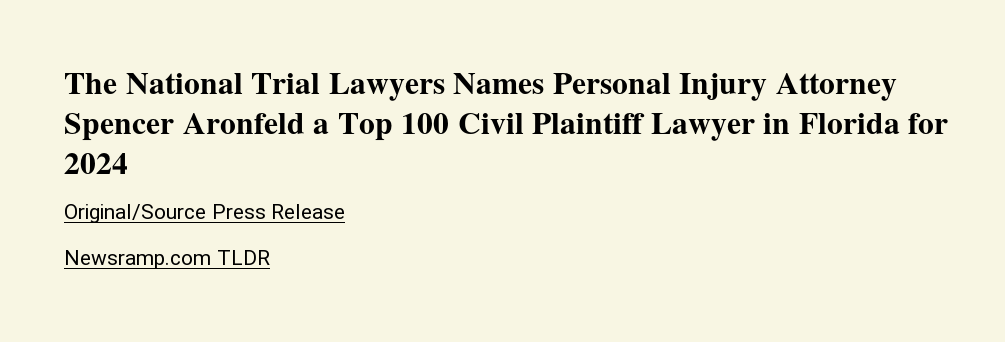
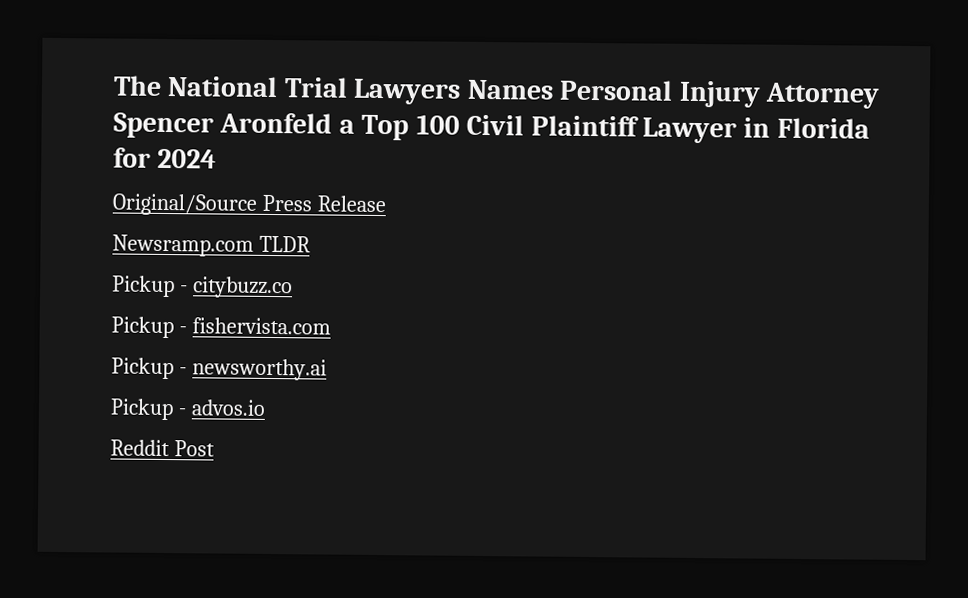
(270, 257) none -> [112,275,293,299] [111,316,331,339] [111,357,327,381] [110,398,266,421] [110,439,215,457] // Pickup - citybuzz.co // Pickup - fishervista.com // Pickup - newsworthy.ai // Pickup - advos.io // Reddit Post

